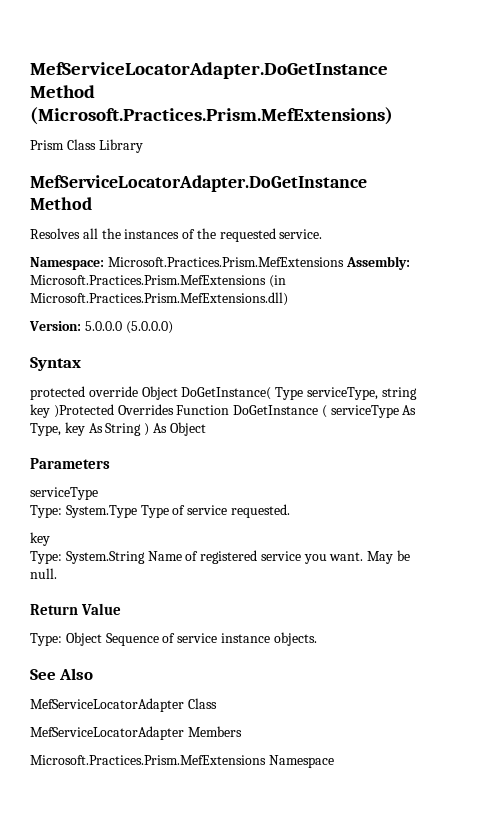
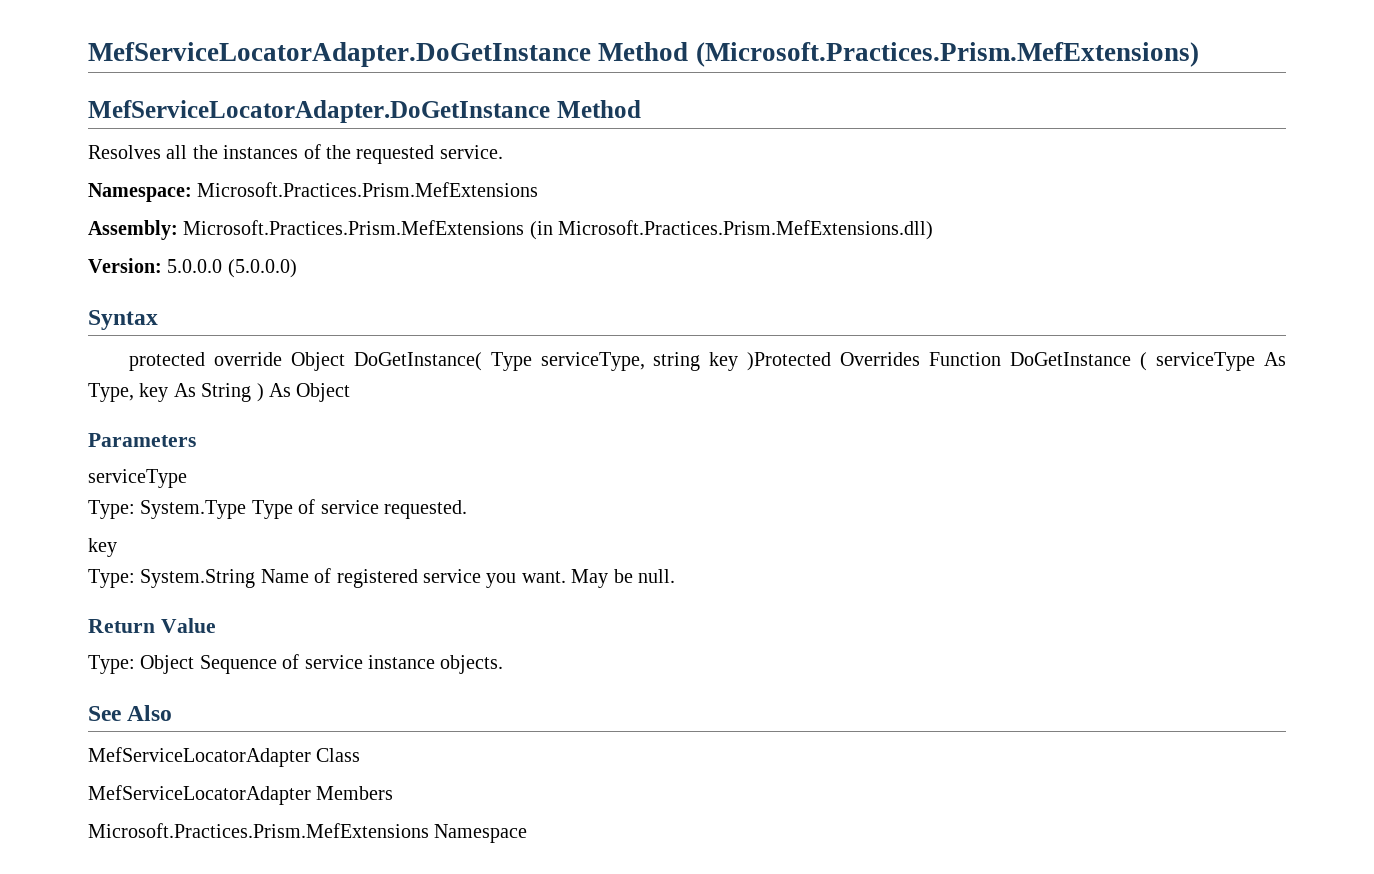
[30,139,143,153] // Prism Class Library -> (1199, 54) none
(344, 262) none -> (539, 189) //

